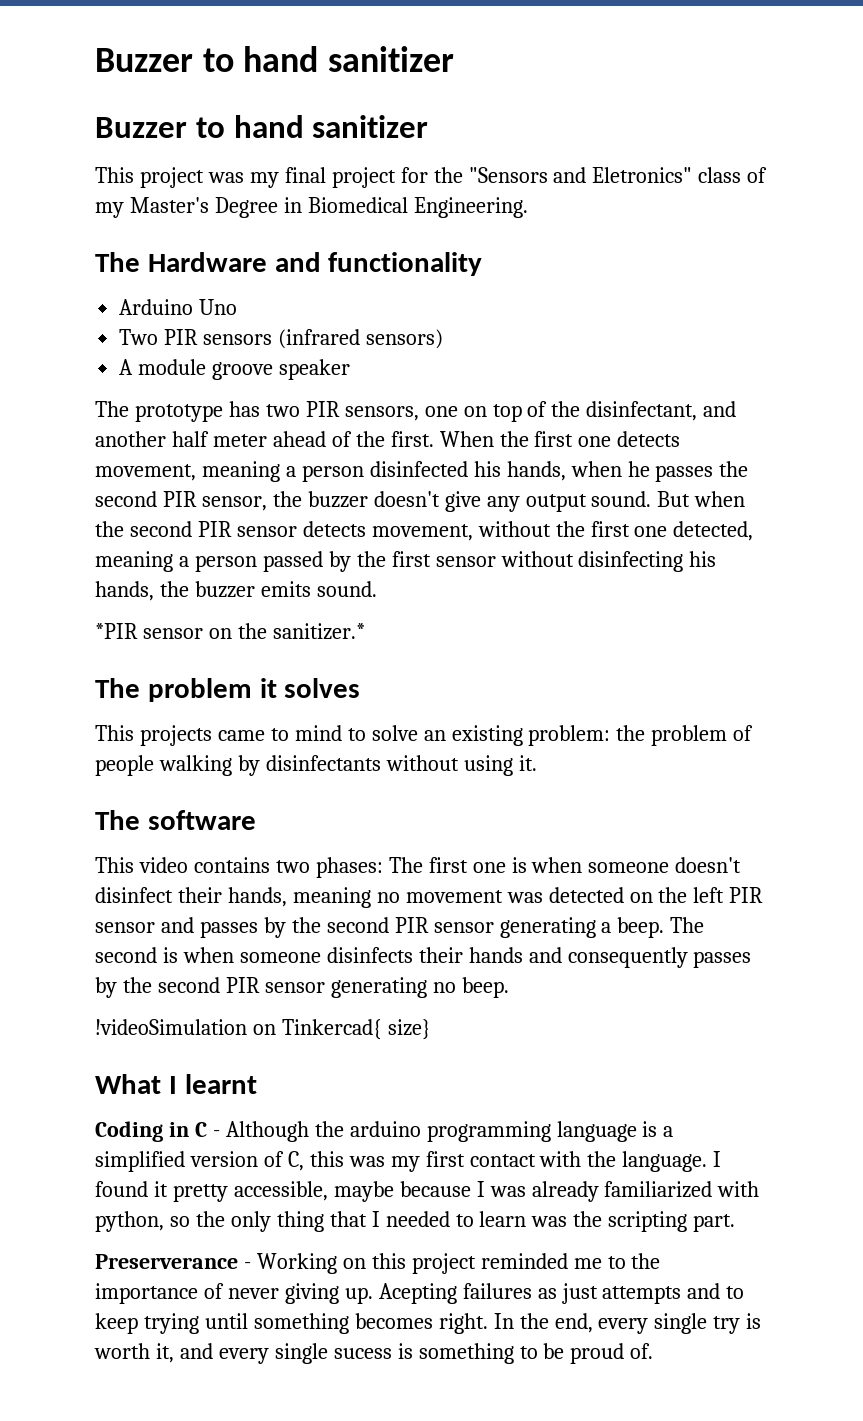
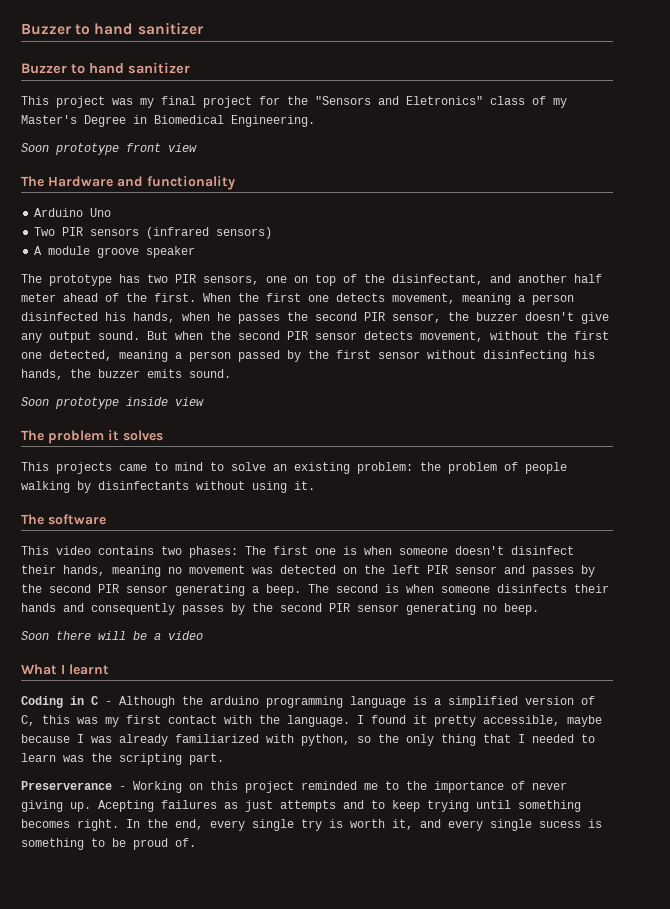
(528, 207) none -> [21,143,197,155] // Soon prototype front view
[95,623,365,640] *PIR sensor on the sanitizer.* -> [21,397,204,409] Soon prototype inside view
[95,1019,431,1040] !videoSimulation on Tinkercad{ size} -> [21,631,203,640] Soon there will be a video

